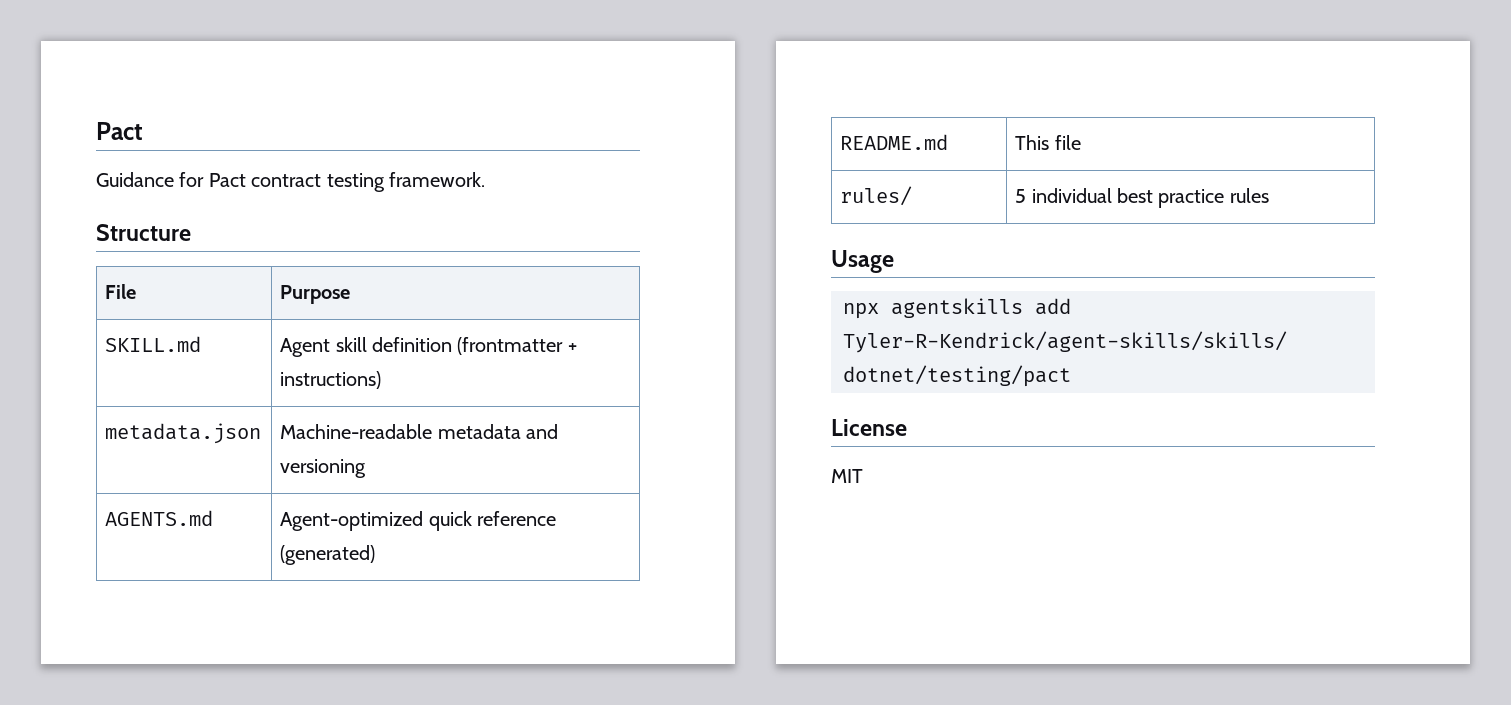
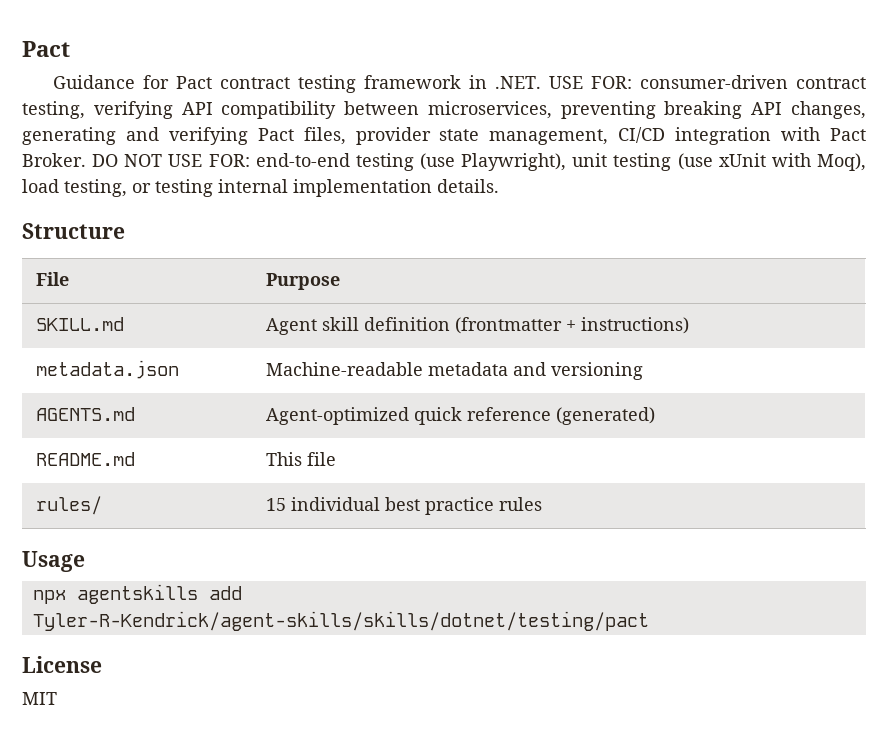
[389,172,485,187] framework. -> [364,75,866,89] [22,101,867,119] [22,127,866,145] [22,153,866,171] [22,179,499,197] framework in .NET. USE FOR: consumer-driven contract testing, verifying API compatibility between microservices, preventing breaking API changes, generating and verifying Pact files, provider state management, CI/CD integration with Pact Broker. DO NOT USE FOR: end-to-end testing (use Playwright), unit testing (use xUnit with Moq), load testing, or testing internal implementation details.
[1015,189,1027,203] 5 -> [266,498,287,511] 15

